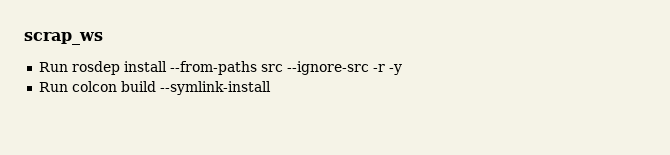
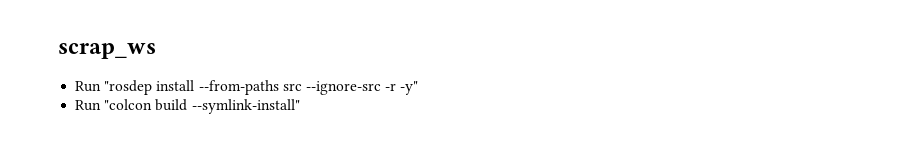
[71,61,120,75] rosdep -> [104,80,153,95] "rosdep
[388,64,402,75] [38,81,271,95] -y // Run colcon build --symlink-install -> [400,81,419,95] [75,99,300,114] -y" // Run "colcon build --symlink-install"

